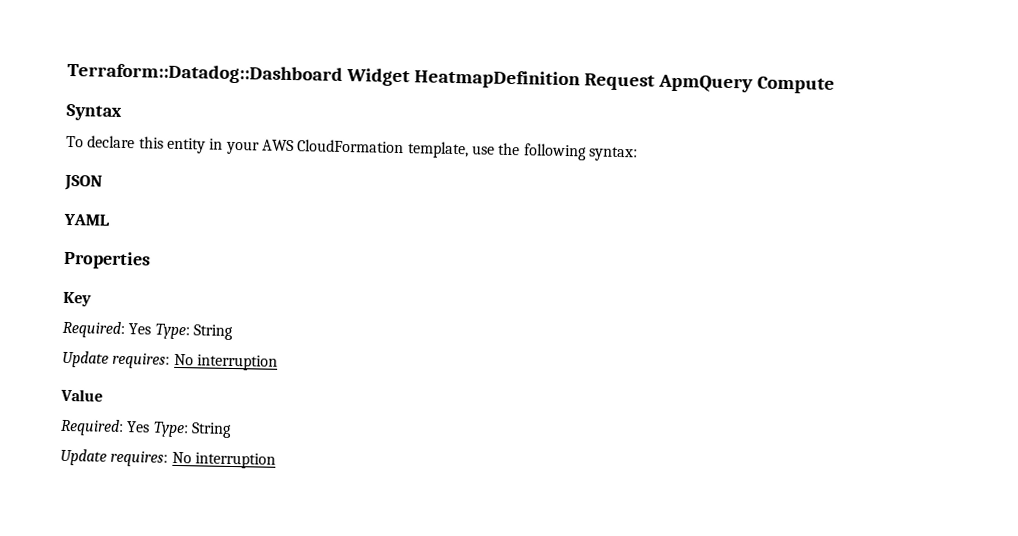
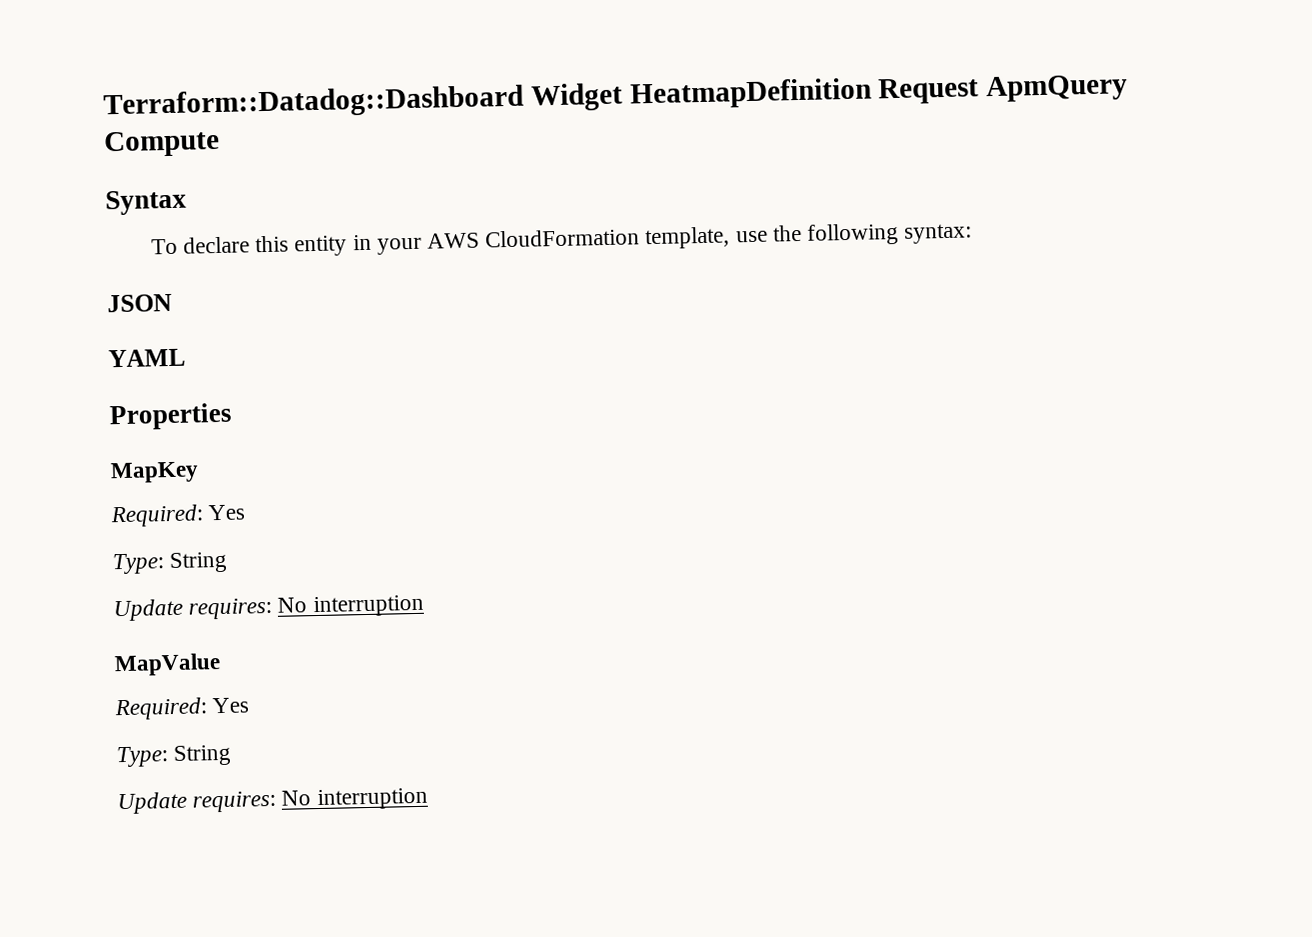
[63,291,92,307] [62,320,152,339] Key // Required: Yes -> [110,461,199,484] [110,504,246,528] MapKey // Required: Yes //
[60,388,103,402] [60,418,151,437] Value // Required: Yes -> [114,653,221,677] [114,697,250,721] MapValue // Required: Yes //

